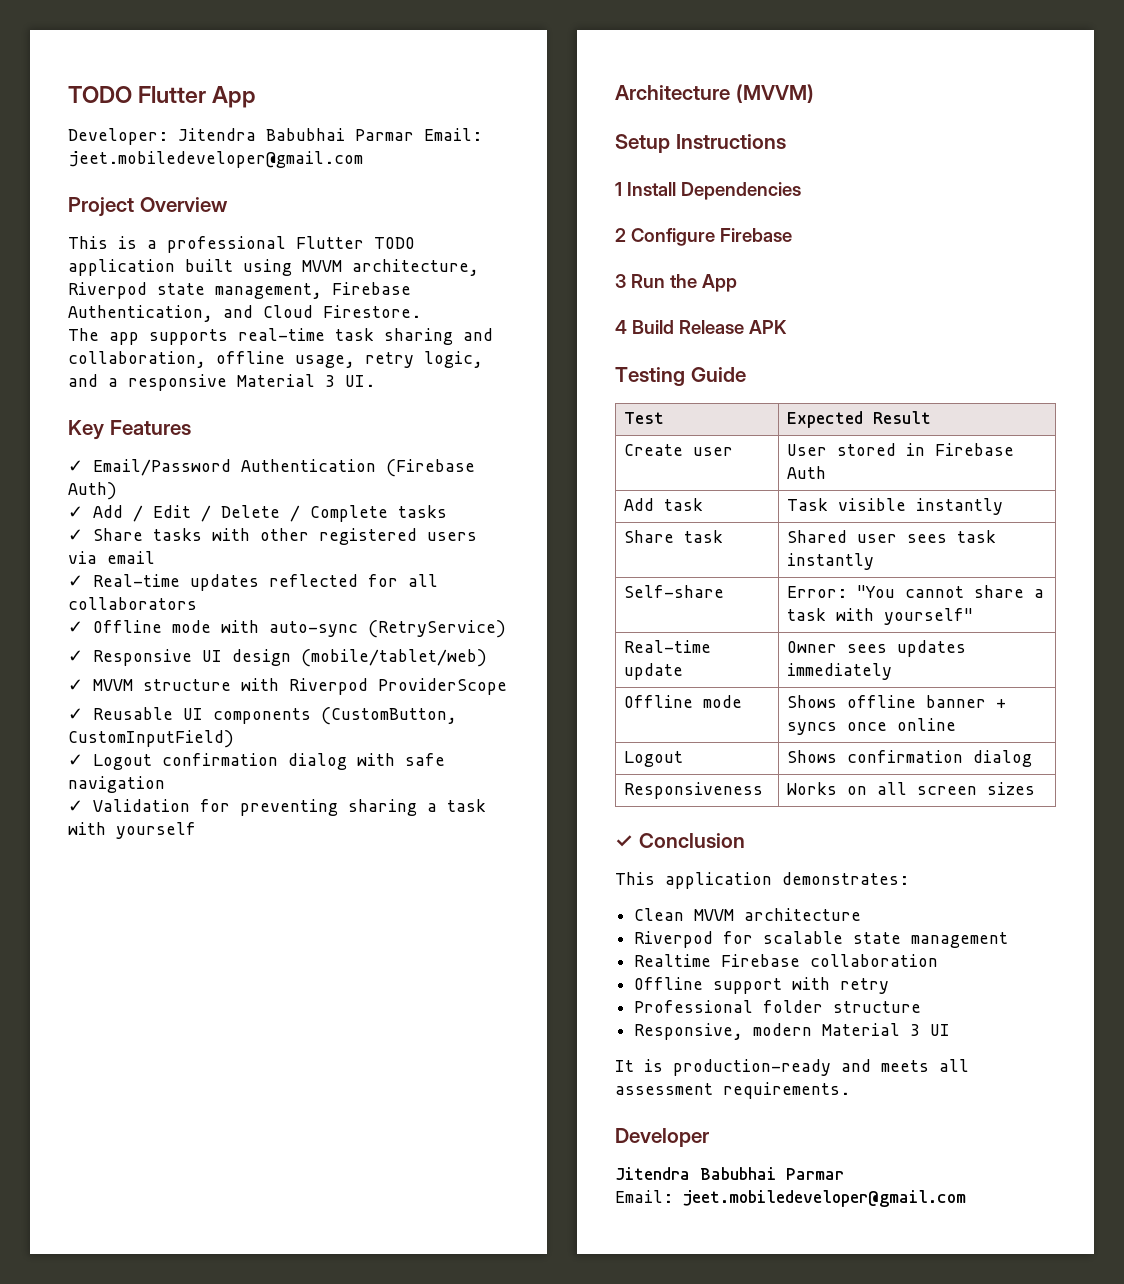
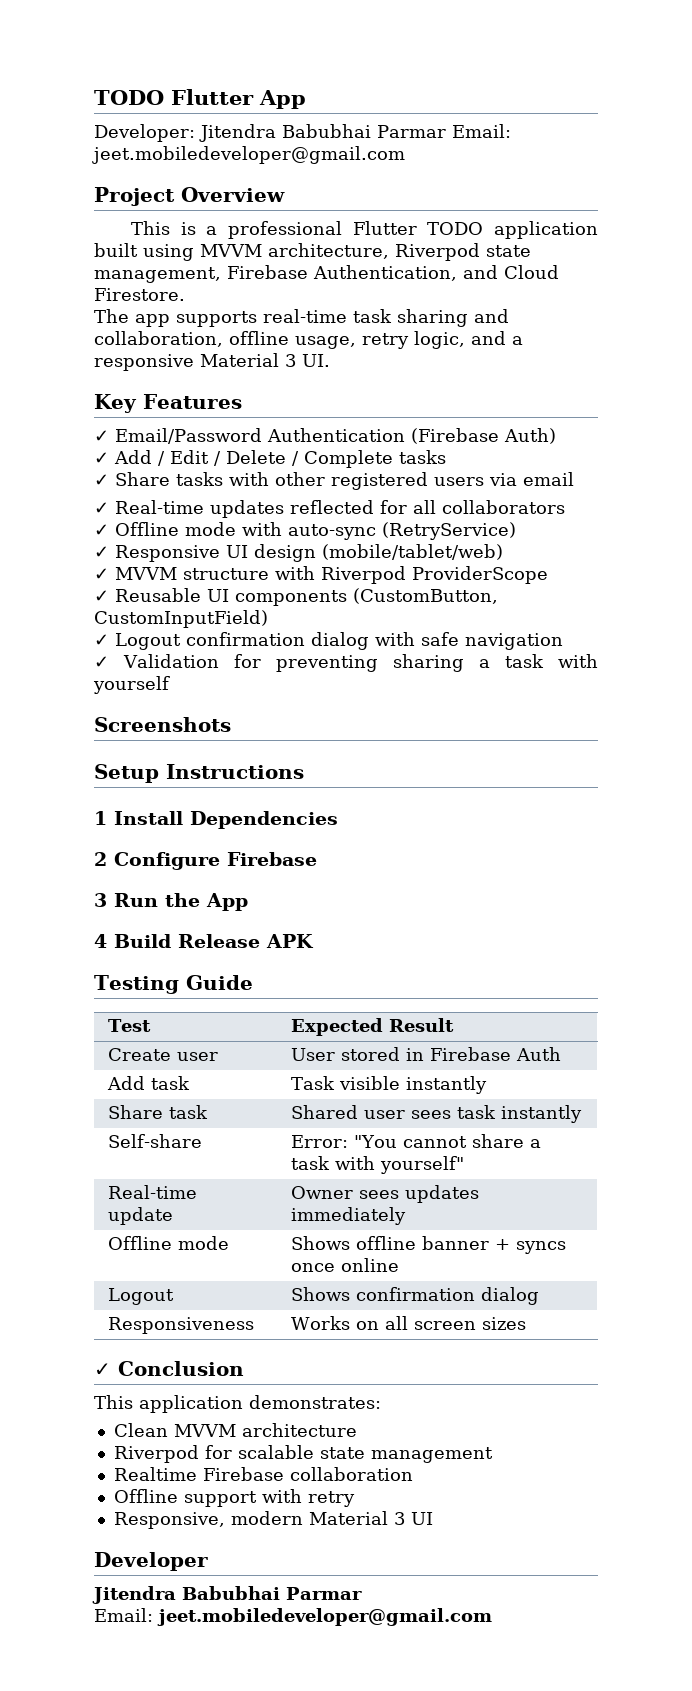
[615,84,814,103] Architecture (MVVM) -> [94,717,231,732] Screenshots
[634,1000,922,1013] // Professional folder structure -> (355, 1499) none
[615,1059,969,1076] [615,1082,850,1099] // It is production-ready and meets all assessment requirements. -> (433, 1518) none

